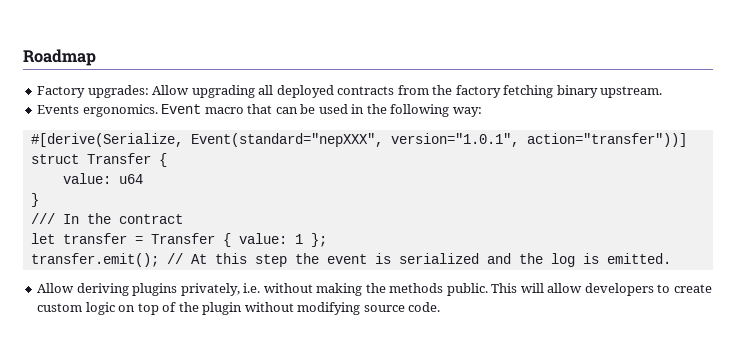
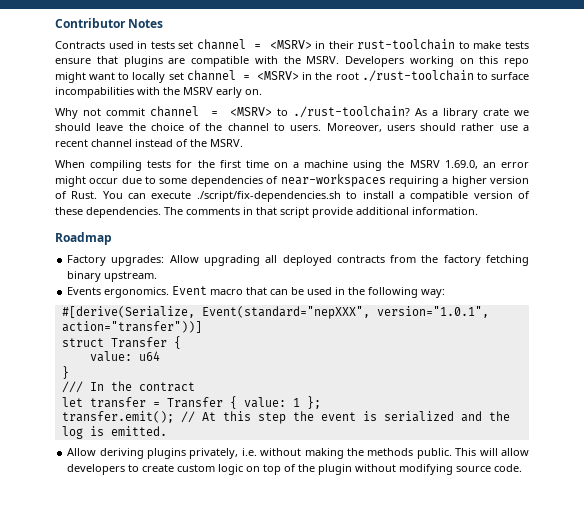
(23, 57) none -> [55,18,164,28] [55,39,529,50] [55,56,529,67] [55,70,530,83] [55,87,262,98] [55,106,529,119] [55,123,529,132] [55,139,243,147] [55,160,529,171] [55,174,529,187] [55,191,530,202] [55,207,478,218] Contributor Notes // Contracts used in tests set channel = <MSRV> in their rust-toolchain to make tests ensure that plugins are compatible with the MSRV. Developers working on this repo might want to locally set channel = <MSRV> in the root ./rust-toolchain to surface incompabilities with the MSRV early on. // Why not commit channel = <MSRV> to ./rust-toolchain? As a library crate we should leave the choice of the channel to users. Moreover, users should rather use a recent channel instead of the MSRV. // When compiling tests for the first time on a machine using the MSRV 1.69.0, an error might occur due to some dependencies of near-workspaces requiring a higher version of Rust. You can execute ./script/fix-dependencies.sh to install a compatible version of these dependencies. The comments in that script provide additional information. //

